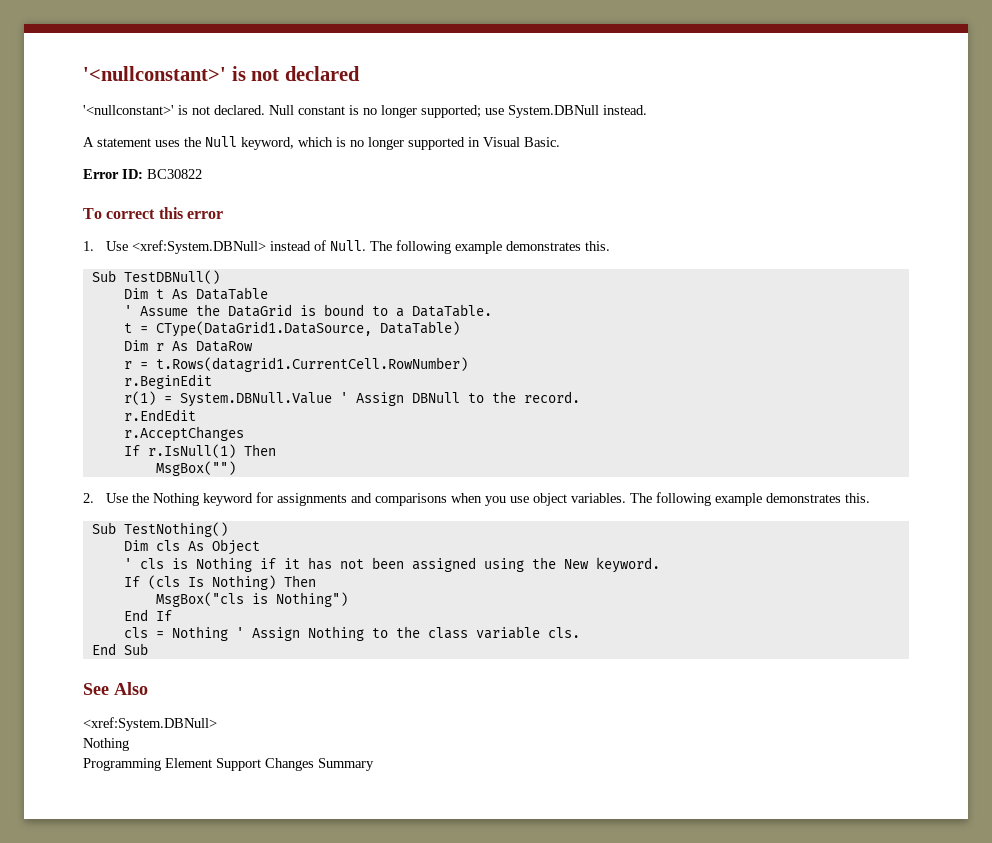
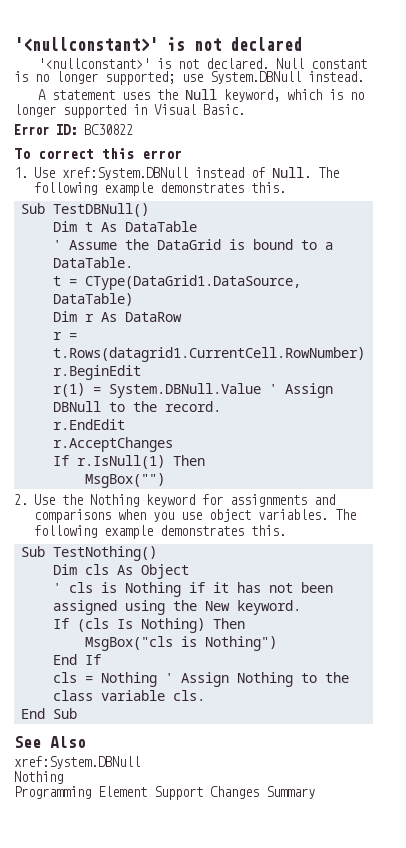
[132,240,267,254] <xref:System.DBNull> -> [61,167,188,180] xref:System.DBNull
[83,717,217,731] <xref:System.DBNull> -> [14,756,140,769] xref:System.DBNull

